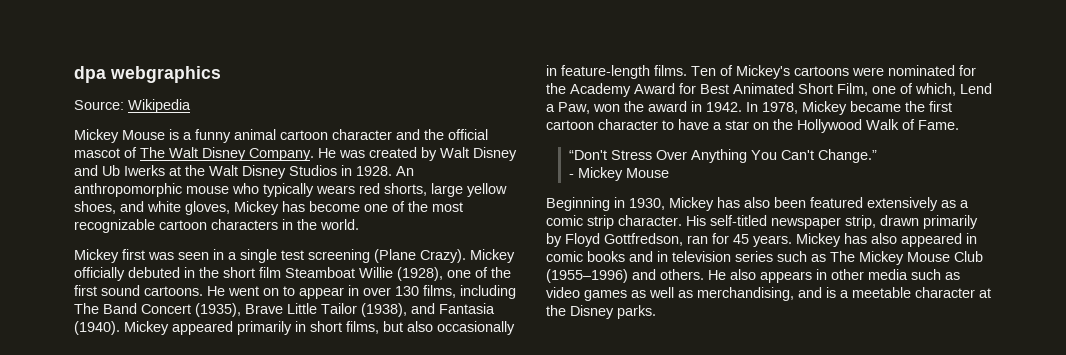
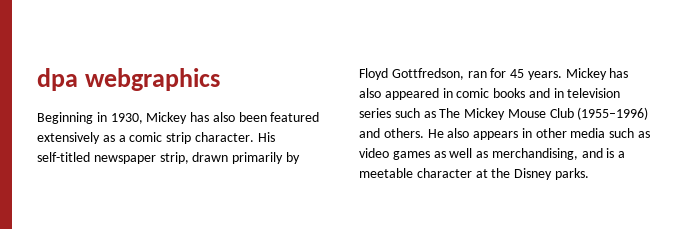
[74,99,191,113] [74,129,488,143] [74,147,517,161] [74,165,414,179] [74,183,507,197] [74,201,463,215] [74,219,359,233] [74,249,515,263] [74,267,511,281] [74,285,516,299] [74,303,495,317] [74,321,515,335] [546,65,976,79] [546,83,992,97] [546,101,952,115] [546,119,959,133] [568,149,877,163] [568,167,669,181] // Source: Wikipedia // Mickey Mouse is a funny animal cartoon character and the official mascot of The Walt Disney Company. He was created by Walt Disney and Ub Iwerks at the Walt Disney Studios in 1928. An anthropomorphic mouse who typically wears red shorts, large yellow shoes, and white gloves, Mickey has become one of the most recognizable cartoon characters in the world. // Mickey first was seen in a single test screening (Plane Crazy). Mickey officially debuted in the short film Steamboat Willie (1928), one of the first sound cartoons. He went on to appear in over 130 films, including The Band Concert (1935), Brave Little Tailor (1938), and Fantasia (1940). Mickey appeared primarily in short films, but also occasionally in feature-length films. Ten of Mickey's cartoons were nominated for the Academy Award for Best Animated Short Film, one of which, Lend a Paw, won the award in 1942. In 1978, Mickey became the first cartoon character to have a star on the Hollywood Walk of Fame. // “Don't Stress Over Anything You Can't Change.” // - Mickey Mouse -> (220, 79) none

